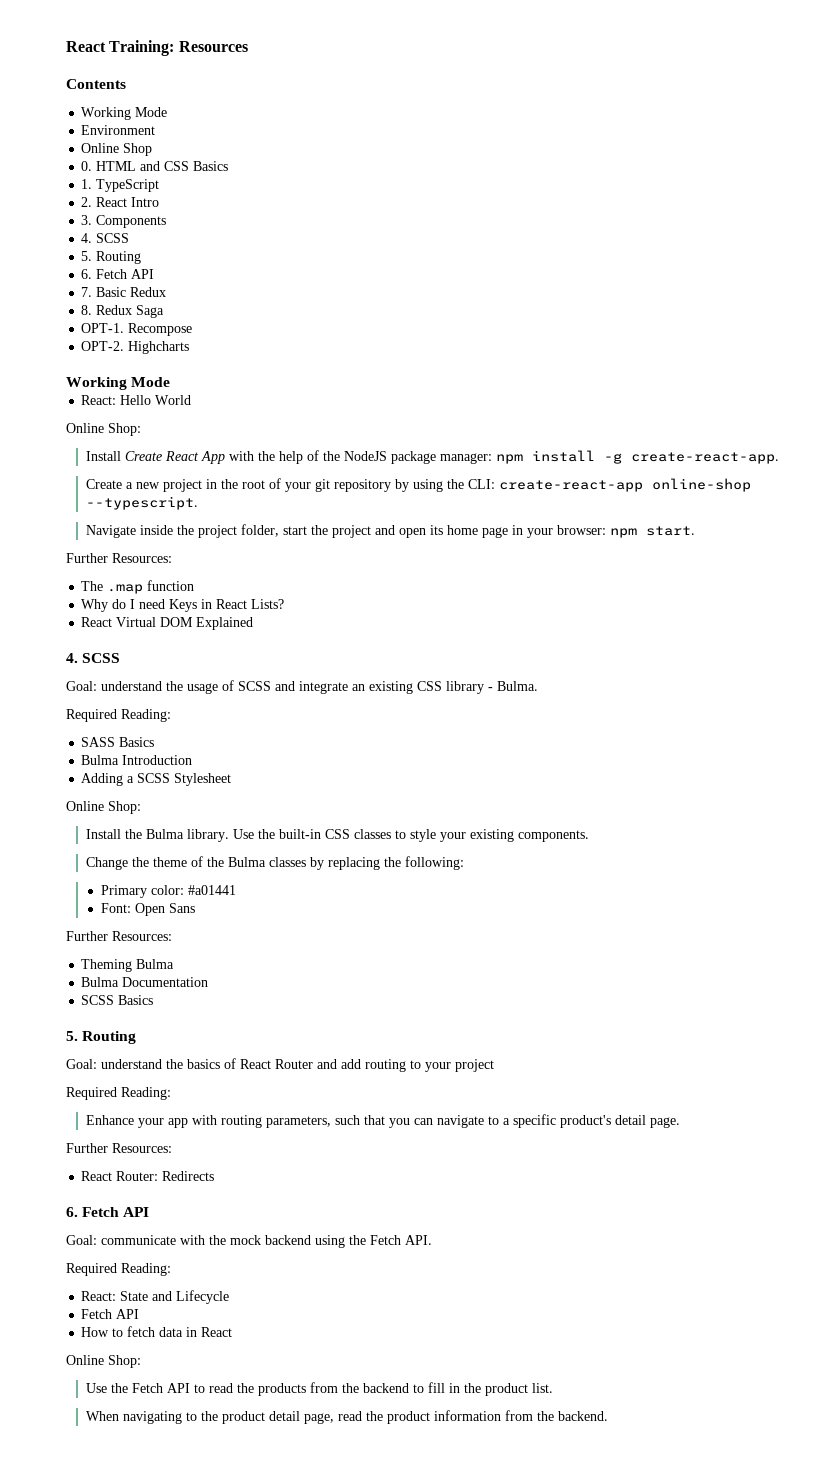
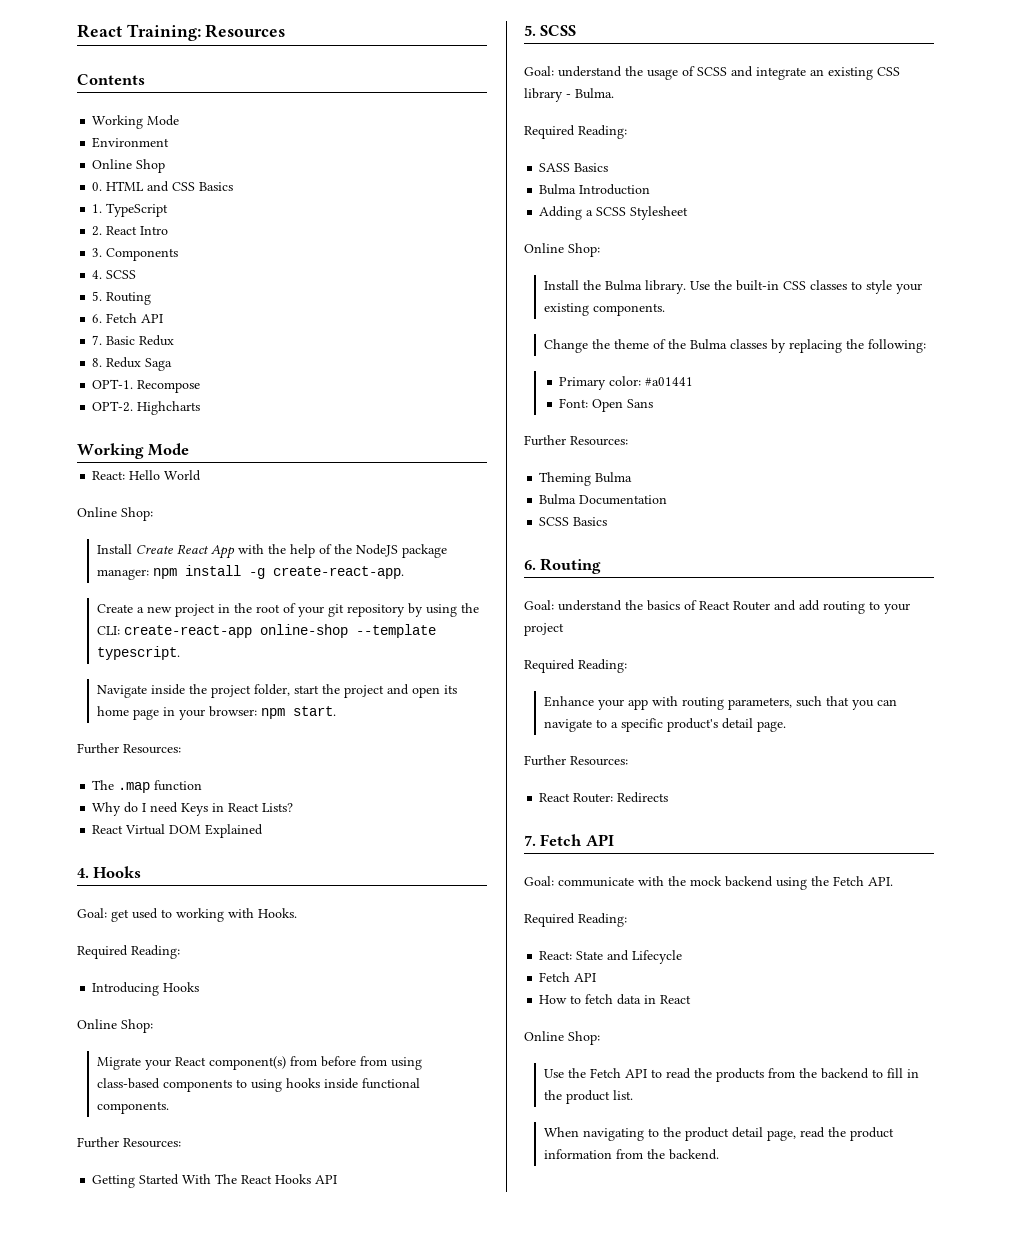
[85,496,198,510] --typescript. -> [356,624,437,638] [97,646,181,660] --template typescript.
(78, 658) none -> [93,866,142,878] [77,908,297,922] [77,945,180,959] [92,982,200,996] [77,1019,153,1033] [97,1056,423,1070] [97,1078,421,1092] [97,1101,170,1114] [77,1137,181,1148] [92,1174,338,1188] [524,25,536,36] Hooks // Goal: get used to working with Hooks. // Required Reading: // Introducing Hooks // Online Shop: // Migrate your React component(s) from before from using class-based components to using hooks inside functional components. // Further Resources: // Getting Started With The React Hooks API // 5.
[66,1031,78,1041] 5. -> [524,560,536,570] 6.
[66,1207,78,1217] 6. -> [524,835,536,846] 7.

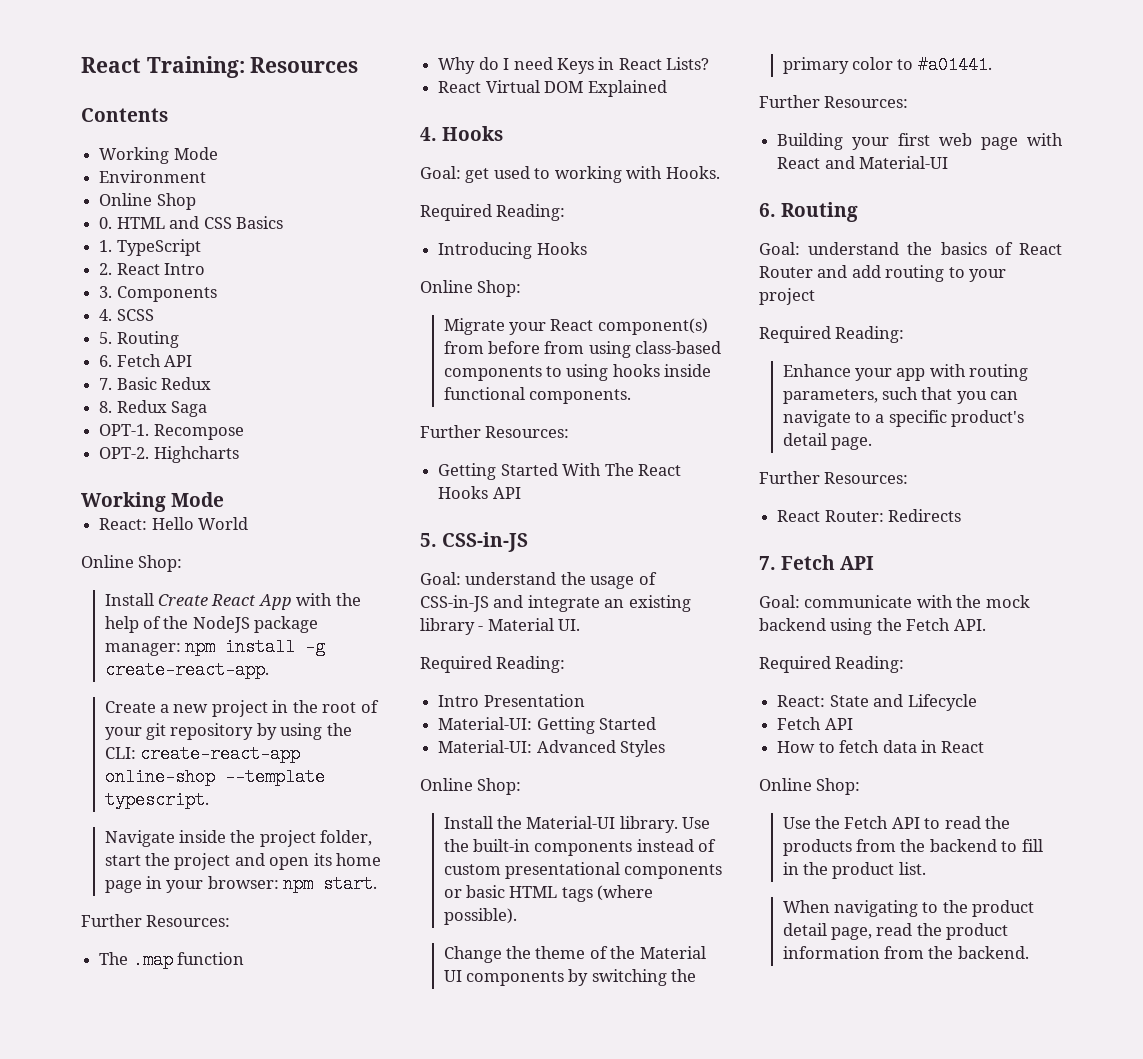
[540,25,577,36] SCSS -> [442,532,529,552] CSS-in-JS
[697,67,727,76] SCSS -> [420,595,489,612] CSS-in-JS
[877,67,900,76] CSS -> (691, 603) none
[575,88,614,99] [524,125,627,139] [539,163,609,172] [539,184,651,195] [539,206,689,220] Bulma. // Required Reading: // SASS Basics // Bulma Introduction // Adding a SCSS Stylesheet -> [487,618,581,631] [420,656,566,673] [438,694,585,707] [438,717,657,734] [438,740,666,757] Material UI. // Required Reading: // Intro Presentation // Material-UI: Getting Started // Material-UI: Advanced Styles
[605,280,643,291] Bulma -> [526,816,616,829] Material-UI
[783,280,923,294] [544,303,666,316] CSS classes to style your existing components. -> [534,839,717,856] [443,862,723,879] [443,885,654,902] [443,908,517,925] components instead of custom presentational components or basic HTML tags (where possible).
[690,339,927,353] [559,376,694,390] [559,398,654,412] [524,435,628,446] [539,472,633,486] [539,494,668,505] [539,517,608,526] Bulma classes by replacing the following: // Primary color: #a01441 // Font: Open Sans // Further Resources: // Theming Bulma // Bulma Documentation // SCSS Basics -> [639,946,706,959] [443,969,697,986] [782,56,992,74] [759,95,909,108] [777,133,1063,150] [777,156,949,169] Material UI components by switching the primary color to #a01441. // Further Resources: // Building your first web page with React and Material-UI

